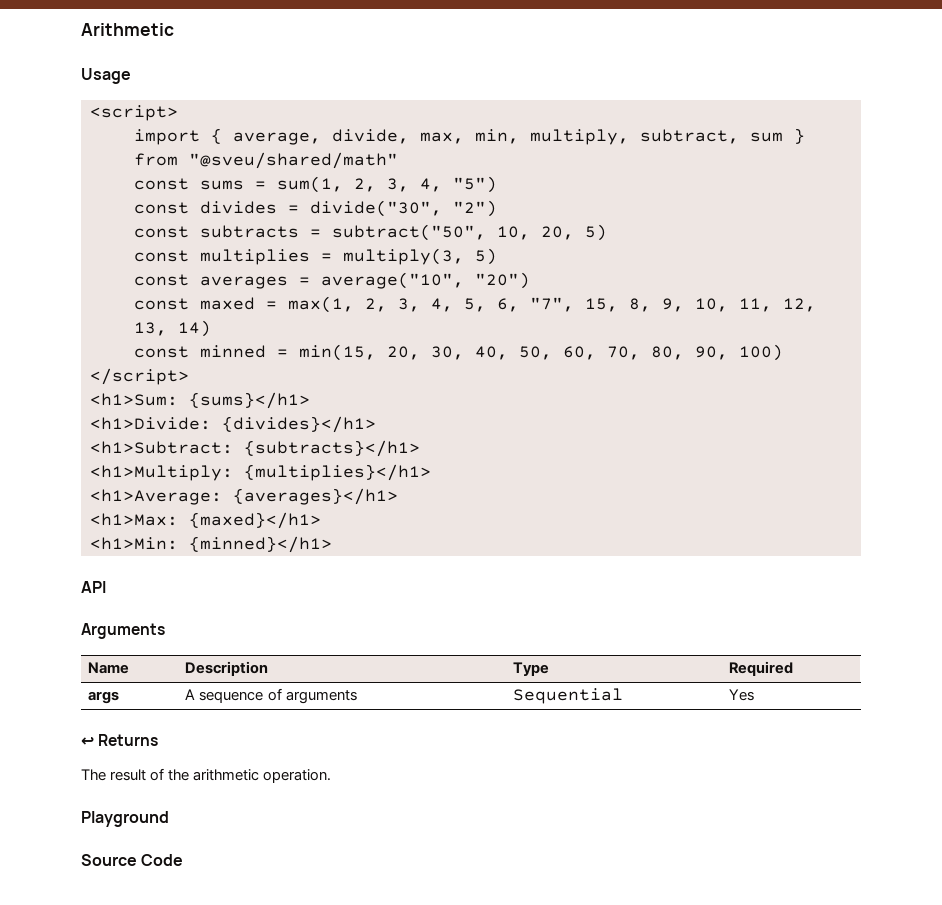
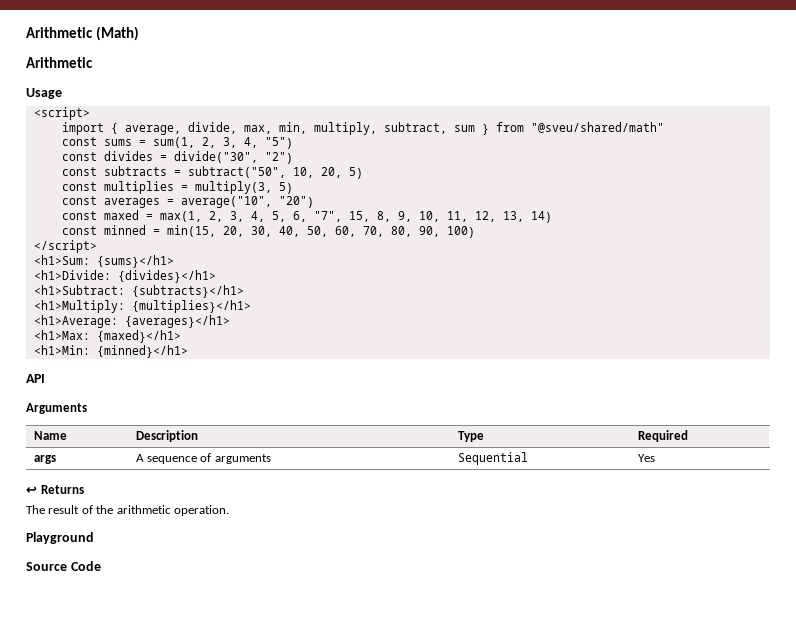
[81,23,174,36] Arithmetic -> [26,26,140,41] [26,57,93,68] Arithmetic (Math) // Arithmetic

